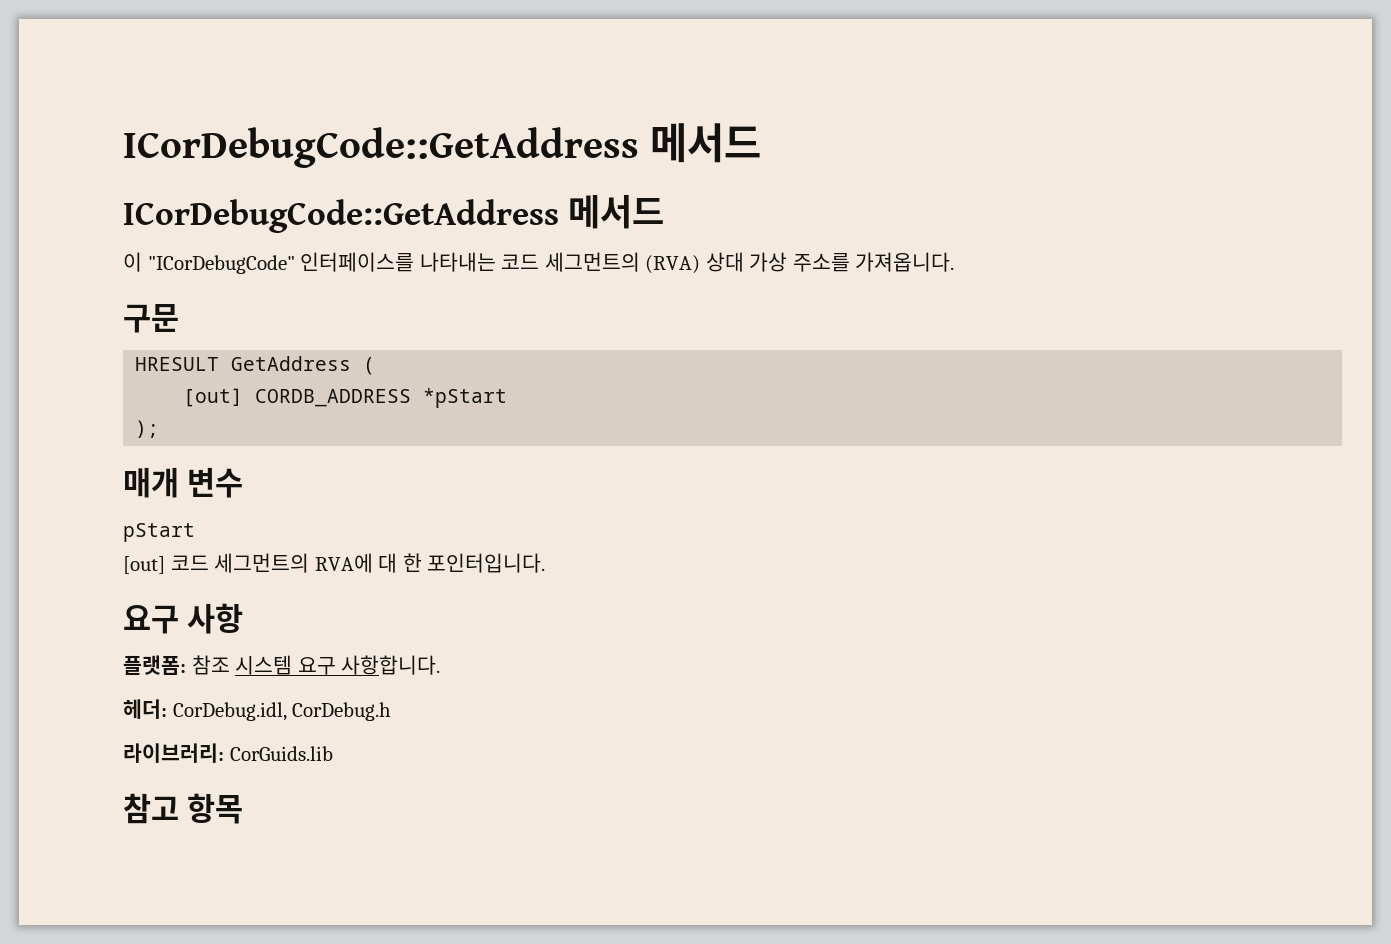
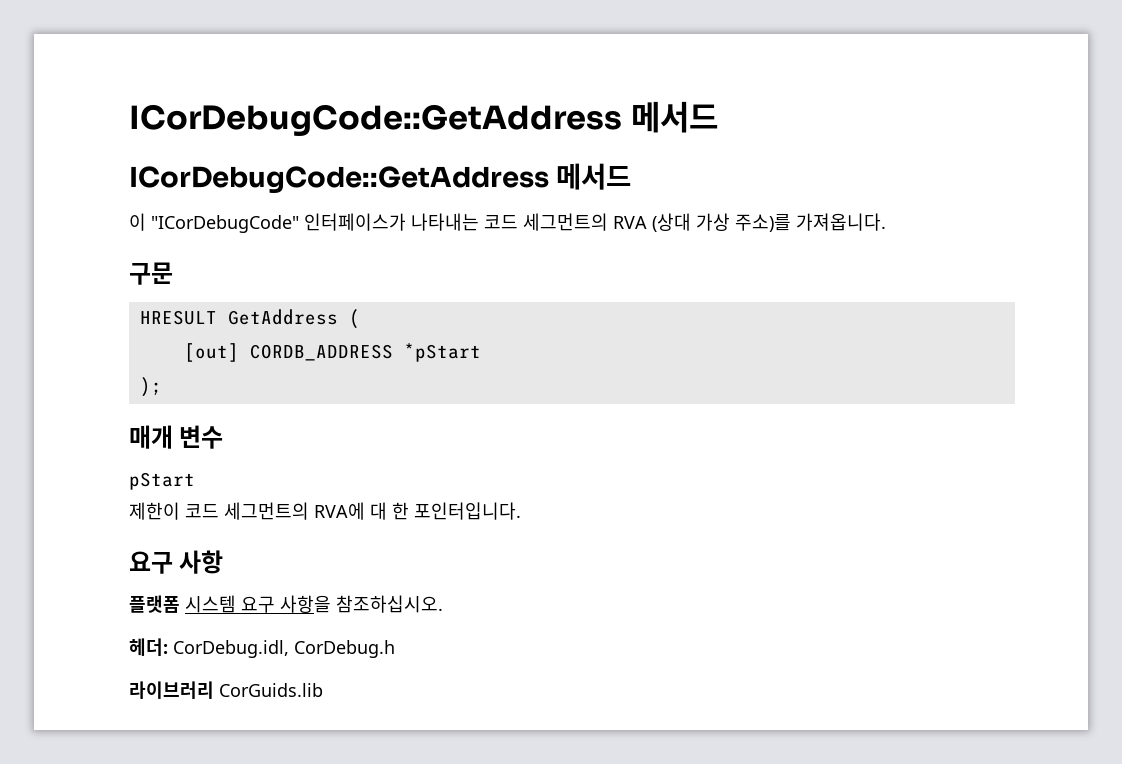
[300,252,415,272] 인터페이스를 -> [304,213,406,231] 인터페이스가
[645,252,850,274] (RVA) 상대 가상 주소를 -> [613,213,791,232] RVA (상대 가상 주소)를
[123,556,165,574] [out] -> [129,502,180,520] 제한이
[123,655,441,675] 플랫폼: 참조 시스템 요구 사항합니다. -> [129,595,443,613] 플랫폼 시스템 요구 사항을 참조하십시오.
[123,743,224,763] 라이브러리: -> [129,681,214,699] 라이브러리
[123,793,244,824] // 참고 항목 -> (323, 690) none

